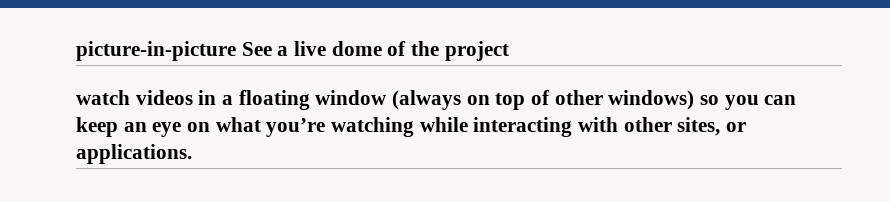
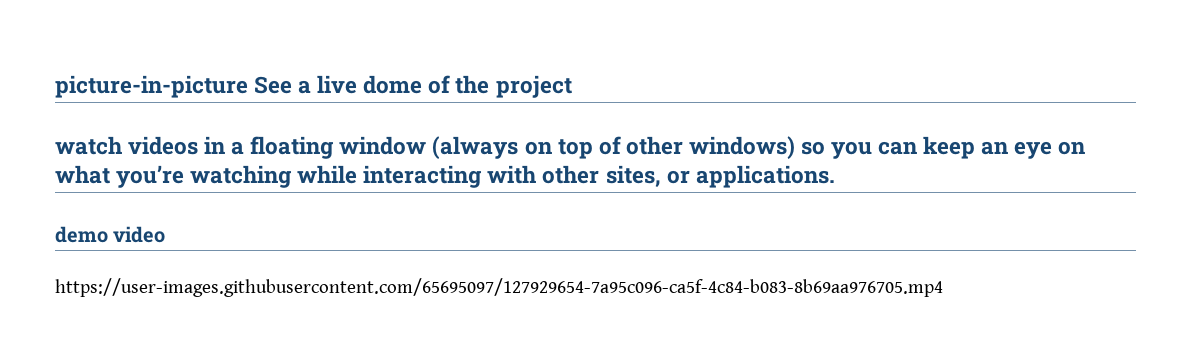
(192, 154) none -> [55,226,166,243] [55,278,943,297] // demo video // https://user-images.githubusercontent.com/65695097/127929654-7a95c096-ca5f-4c84-b083-8b69aa976705.mp4

